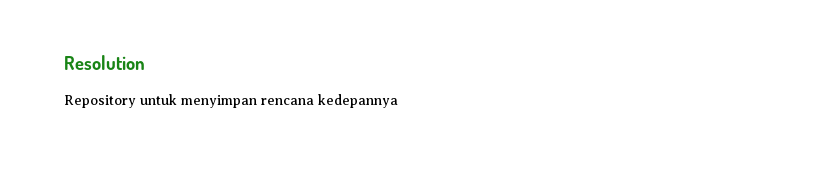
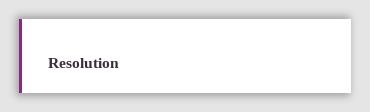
[64,94,398,108] // Repository untuk menyimpan rencana kedepannya -> (119, 63) none

